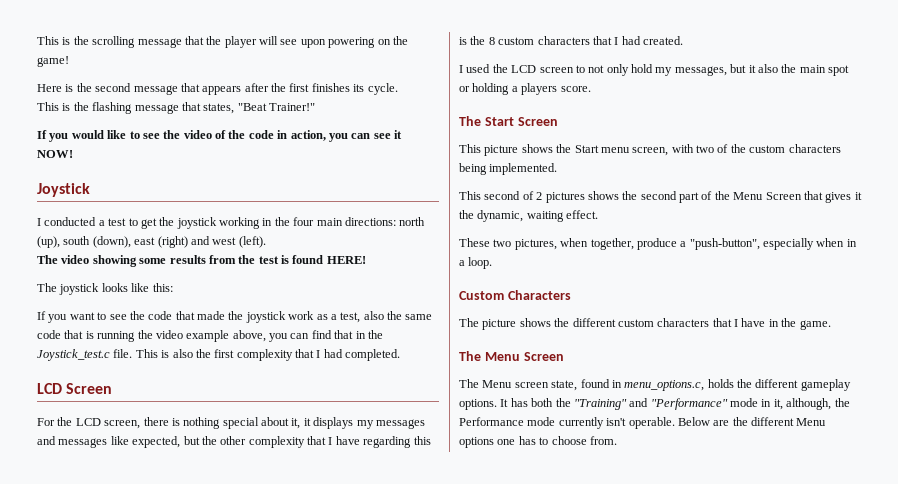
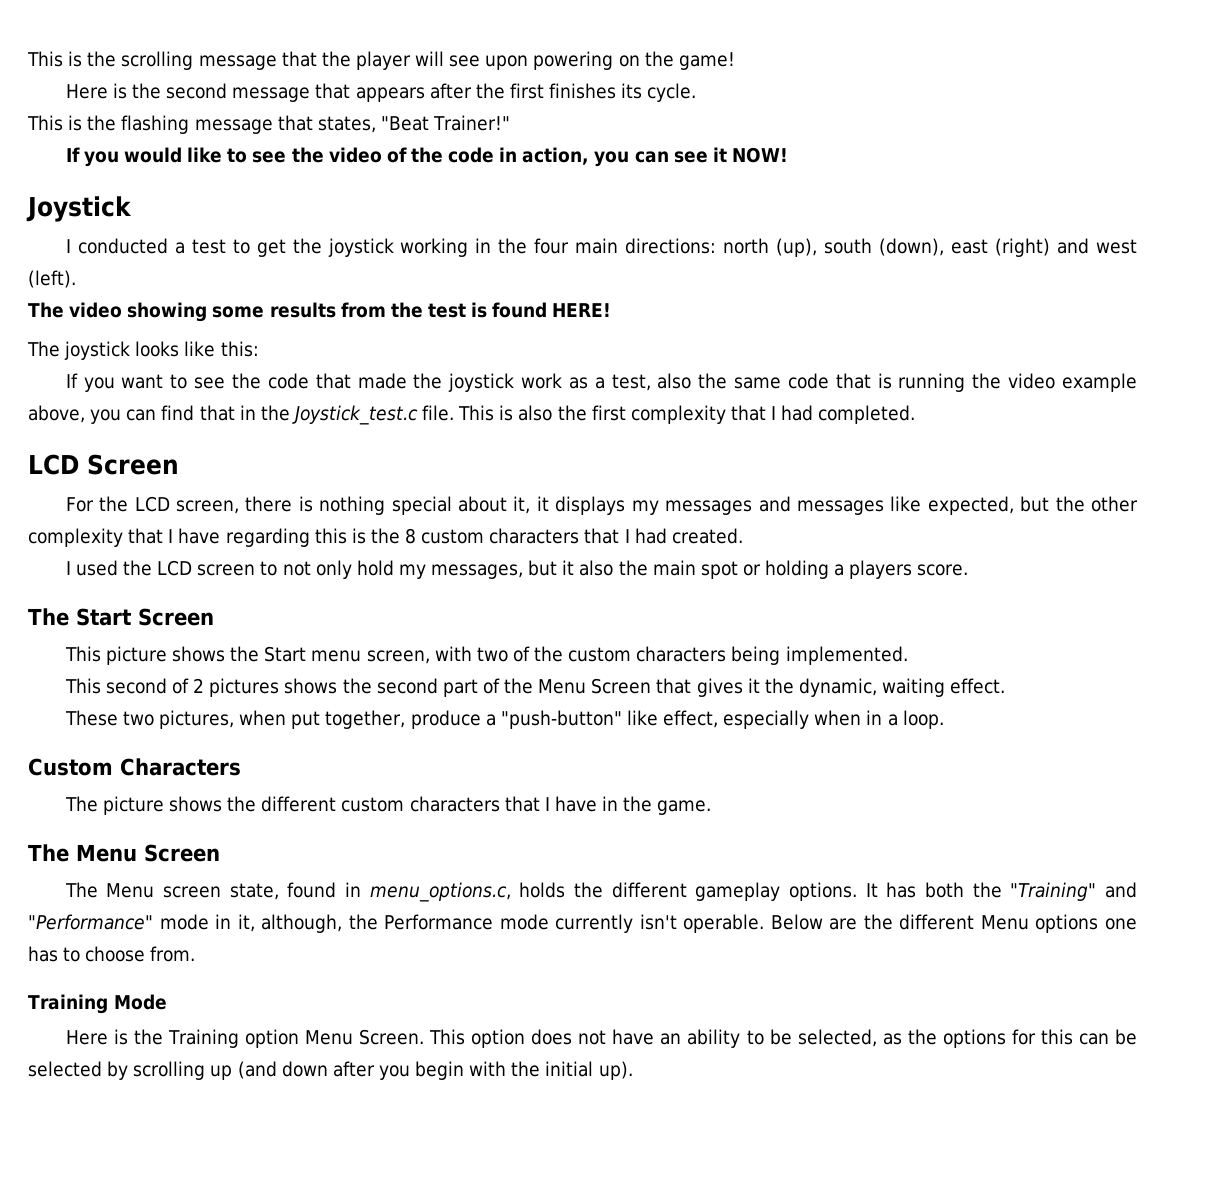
(589, 242) none -> [291,711,321,729] put
[689,238,760,250] "push-button", -> [500,710,719,729] "push-button" like effect,
(617, 440) none -> [28,994,167,1014] [65,1029,1137,1048] [28,1061,633,1080] // Training Mode // Here is the Training option Menu Screen. This option does not have an ability to be selected, as the options for this can be selected by scrolling up (and down after you begin with the initial up).

